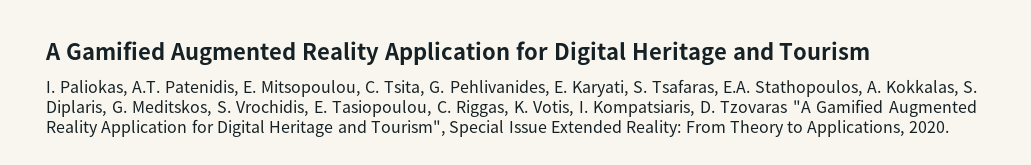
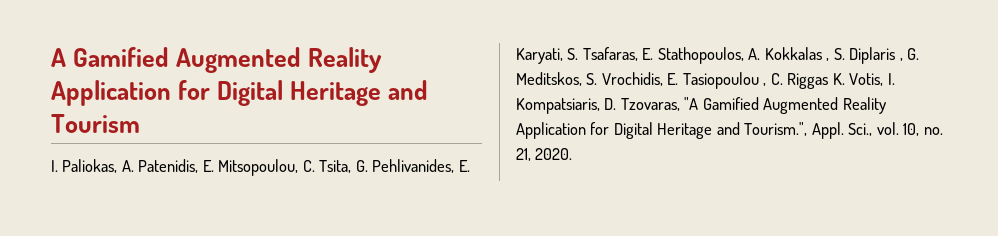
[132,81,161,93] A.T. -> [121,160,134,172] A.
[722,81,750,93] E.A. -> [642,48,654,60] E.
[885,79,977,97] [46,100,106,117] Kokkalas, S. Diplaris, -> [764,47,903,64] Kokkalas , S. Diplaris ,
[332,100,509,117] Tasiopoulou, C. Riggas, -> [682,72,829,89] Tasiopoulou , C. Riggas
[720,101,788,113] Tzovaras -> [620,98,680,111] Tzovaras,
[370,120,905,137] Tourism", Special Issue Extended Reality: From Theory to Applications, -> [744,122,943,139] [516,148,531,161] Tourism.", Appl. Sci., vol. 10, no. 21,

